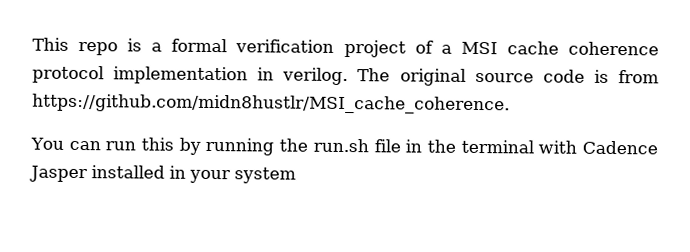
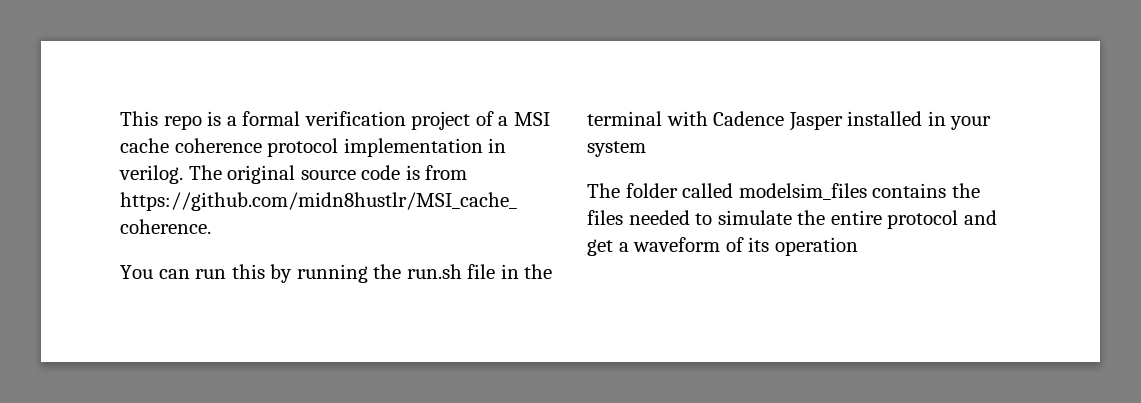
(296, 175) none -> [587,183,980,200] [587,210,997,229] [587,237,858,256] // The folder called modelsim_files contains the files needed to simulate the entire protocol and get a waveform of its operation

